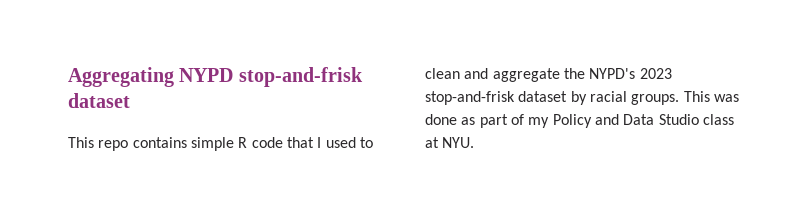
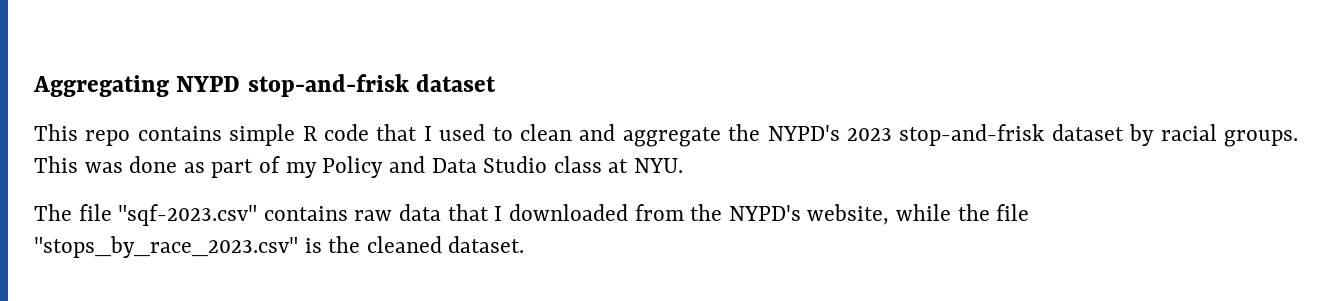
(475, 142) none -> [34,204,1030,226] [34,236,525,258] // The file "sqf-2023.csv" contains raw data that I downloaded from the NYPD's website, while the file "stops_by_race_2023.csv" is the cleaned dataset.

